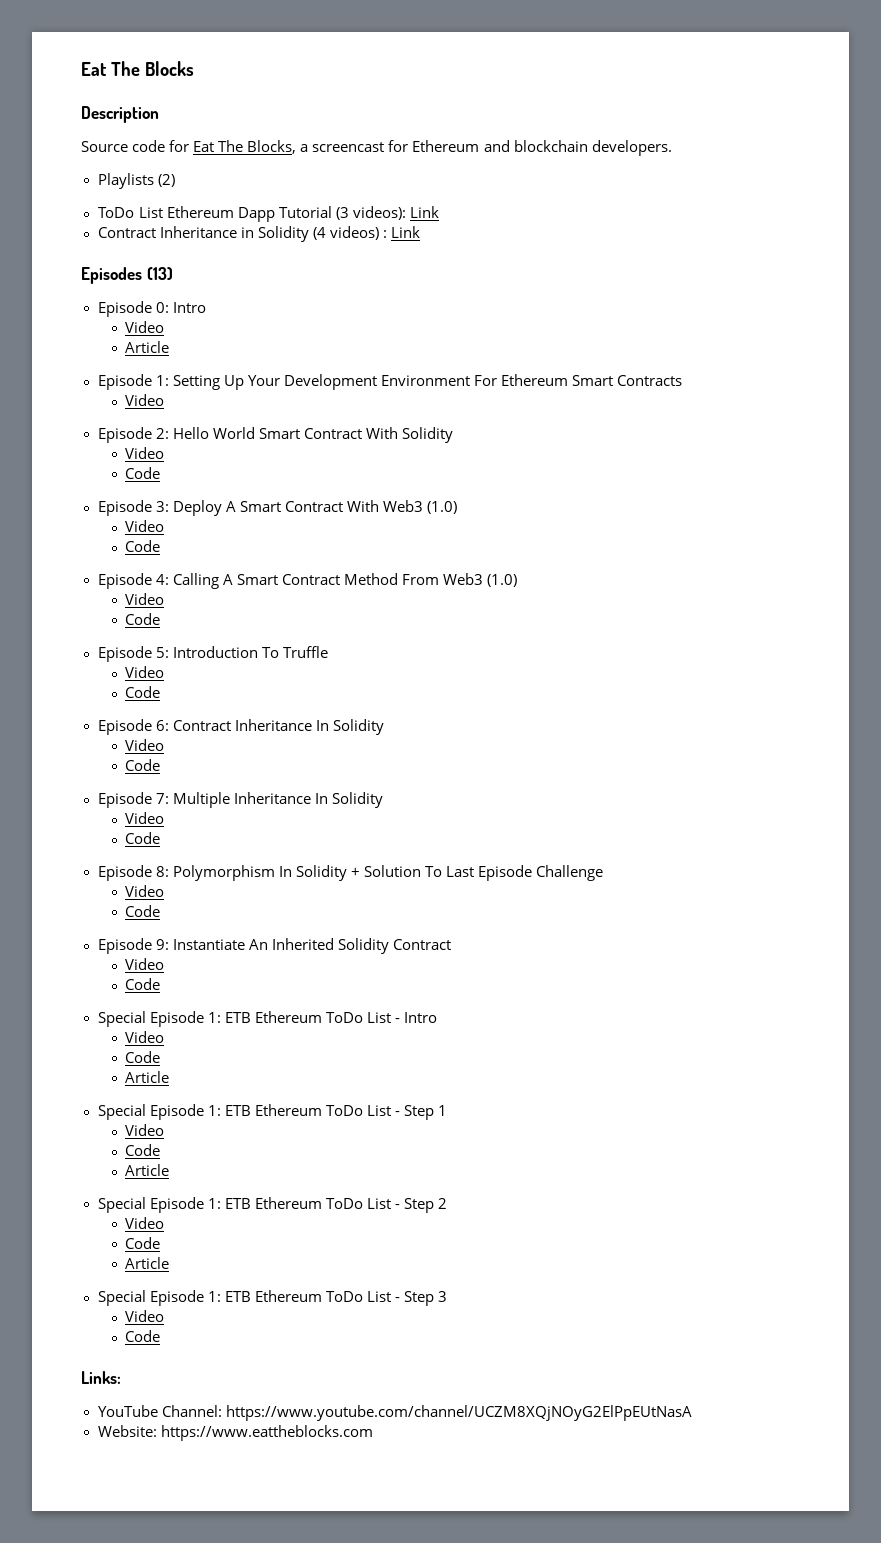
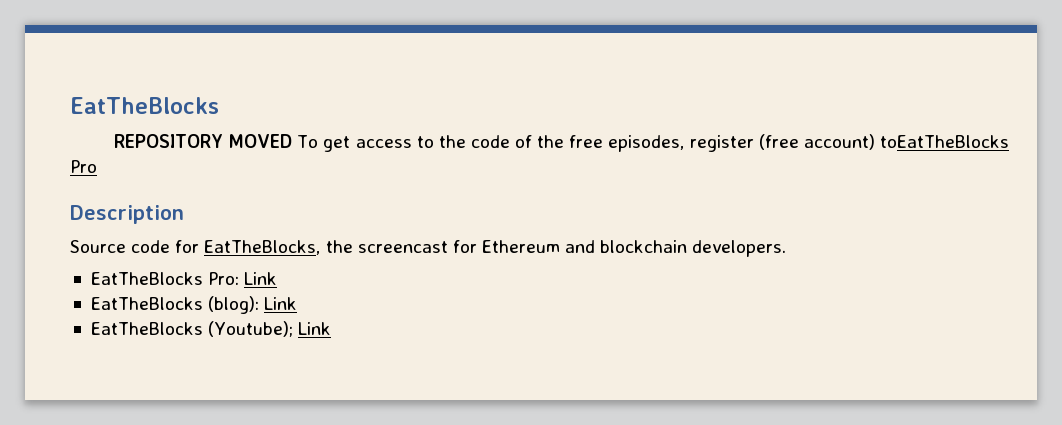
[81,61,194,76] Eat The Blocks -> [70,97,219,114] [114,134,1009,152] [70,160,97,173] EatTheBlocks // REPOSITORY MOVED To get access to the code of the free episodes, register (free account) toEatTheBlocks Pro
[193,140,309,154] Eat The Blocks, a -> [204,240,353,255] EatTheBlocks, the
[97,173,175,189] [97,206,439,222] [97,226,420,242] [81,267,173,284] [97,301,206,317] [125,321,165,333] [125,341,170,353] [97,374,682,390] [125,394,165,406] [97,427,453,443] [125,447,165,459] [125,467,161,479] [97,500,457,516] [125,520,165,532] [125,540,161,552] [97,573,517,589] [125,593,165,605] [125,613,161,625] [97,646,328,662] [125,666,165,678] [125,686,161,698] [97,719,384,735] [125,739,165,751] [125,759,161,771] [97,792,383,808] [125,812,165,824] [125,832,161,844] [97,865,603,881] [125,885,165,897] [125,905,161,917] [97,938,451,954] [125,958,165,970] [125,978,161,990] [97,1011,437,1027] [125,1031,165,1043] [125,1051,161,1063] [125,1071,170,1083] [97,1104,447,1120] [125,1124,165,1136] [125,1144,161,1156] [125,1164,170,1176] [97,1197,447,1213] [125,1217,165,1229] [125,1237,161,1249] [125,1257,170,1269] [97,1290,447,1306] [125,1310,165,1322] [125,1330,161,1342] [81,1371,121,1384] [97,1405,692,1421] [97,1425,373,1441] Playlists (2) // ToDo List Ethereum Dapp Tutorial (3 videos): Link // Contract Inheritance in Solidity (4 videos) : Link // Episodes (13) // Episode 0: Intro // Video // Article // Episode 1: Setting Up Your Development Environment For Ethereum Smart Contracts // Video // Episode 2: Hello World Smart Contract With Solidity // Video // Code // Episode 3: Deploy A Smart Contract With Web3 (1.0) // Video // Code // Episode 4: Calling A Smart Contract Method From Web3 (1.0) // Video // Code // Episode 5: Introduction To Truffle // Video // Code // Episode 6: Contract Inheritance In Solidity // Video // Code // Episode 7: Multiple Inheritance In Solidity // Video // Code // Episode 8: Polymorphism In Solidity + Solution To Last Episode Challenge // Video // Code // Episode 9: Instantiate An Inherited Solidity Contract // Video // Code // Special Episode 1: ETB Ethereum ToDo List - Intro // Video // Code // Article // Special Episode 1: ETB Ethereum ToDo List - Step 1 // Video // Code // Article // Special Episode 1: ETB Ethereum ToDo List - Step 2 // Video // Code // Article // Special Episode 1: ETB Ethereum ToDo List - Step 3 // Video // Code // Links: // YouTube Channel: https://www.youtube.com/channel/UCZM8XQjNOyG2ElPpEUtNasA // Website: https://www.eattheblocks.com -> [90,272,278,285] [90,296,298,314] [90,321,332,337] EatTheBlocks Pro: Link // EatTheBlocks (blog): Link // EatTheBlocks (Youtube); Link

